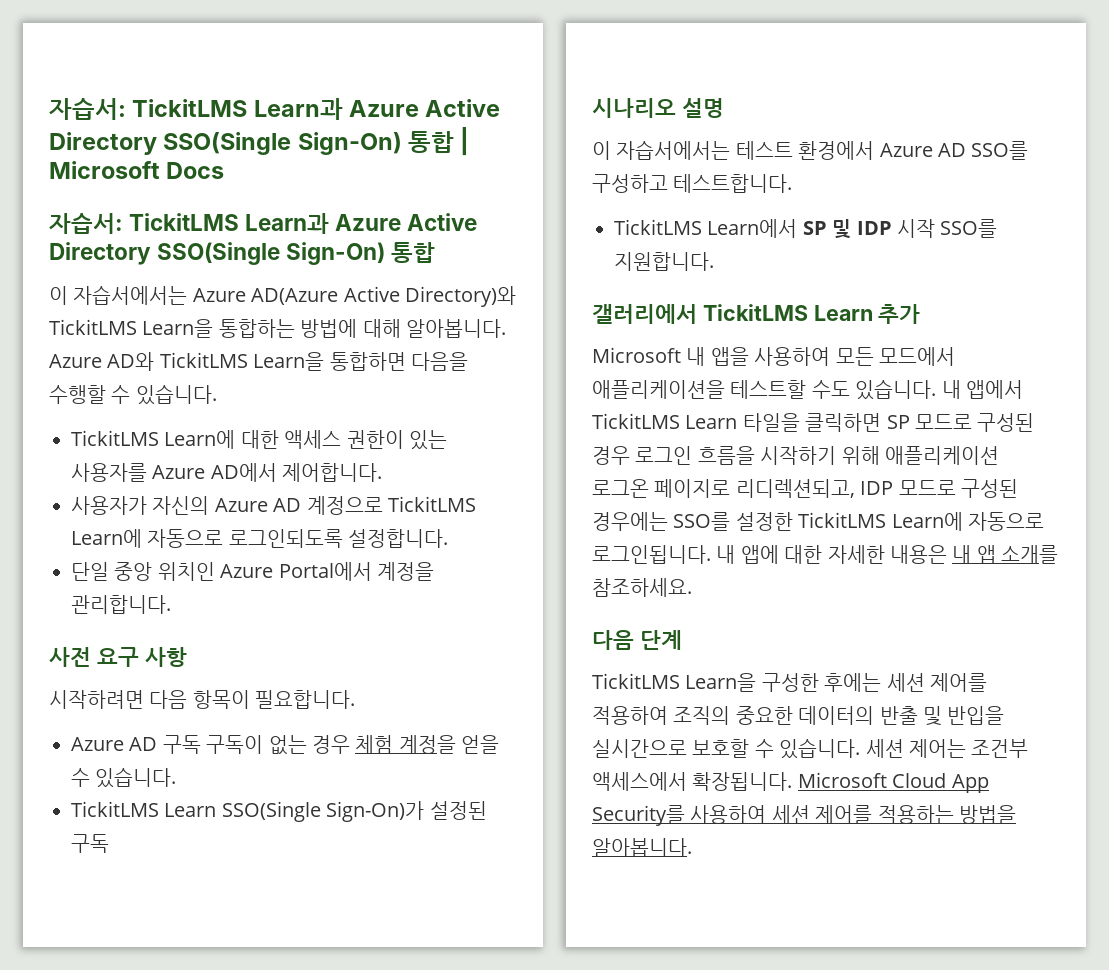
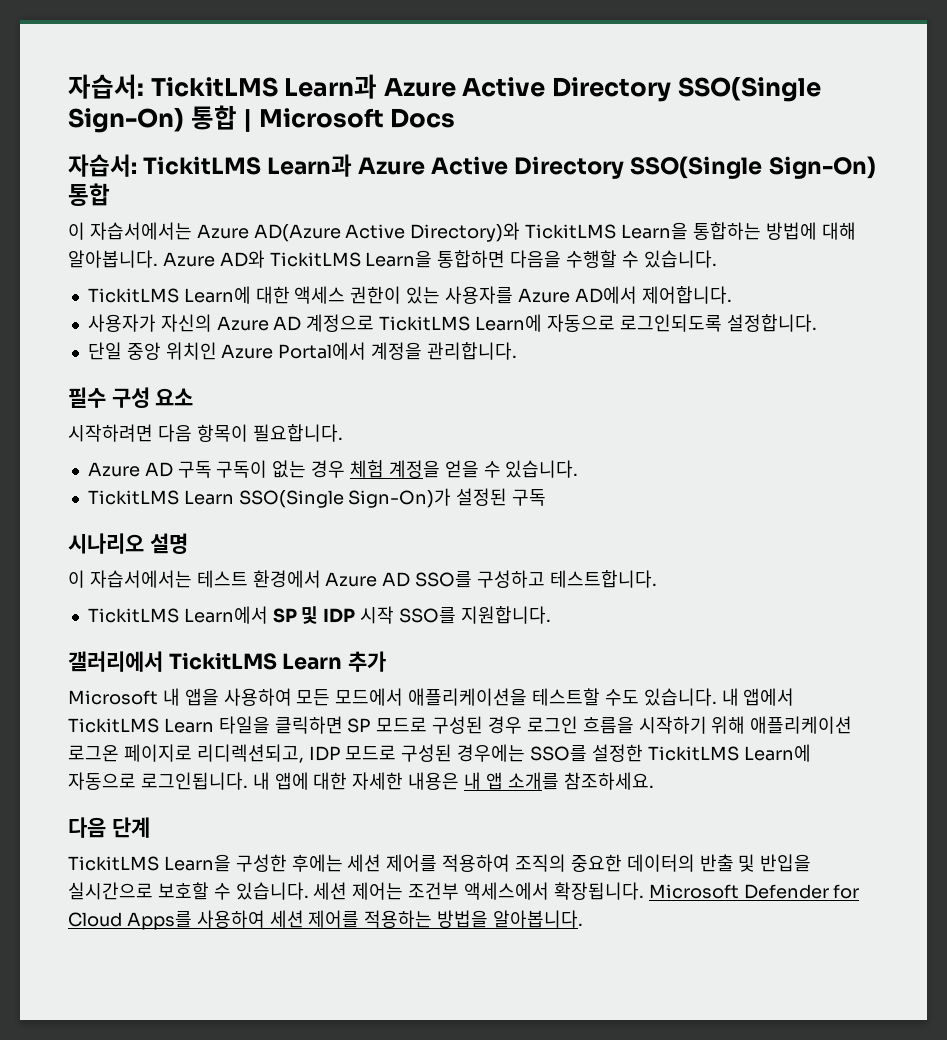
[49,647,187,667] 사전 요구 사항 -> [68,387,194,408] 필수 구성 요소
[892,773,989,793] [592,805,685,826] Cloud App Security를 -> [743,884,860,899] [68,911,192,930] Defender for Cloud Apps를

